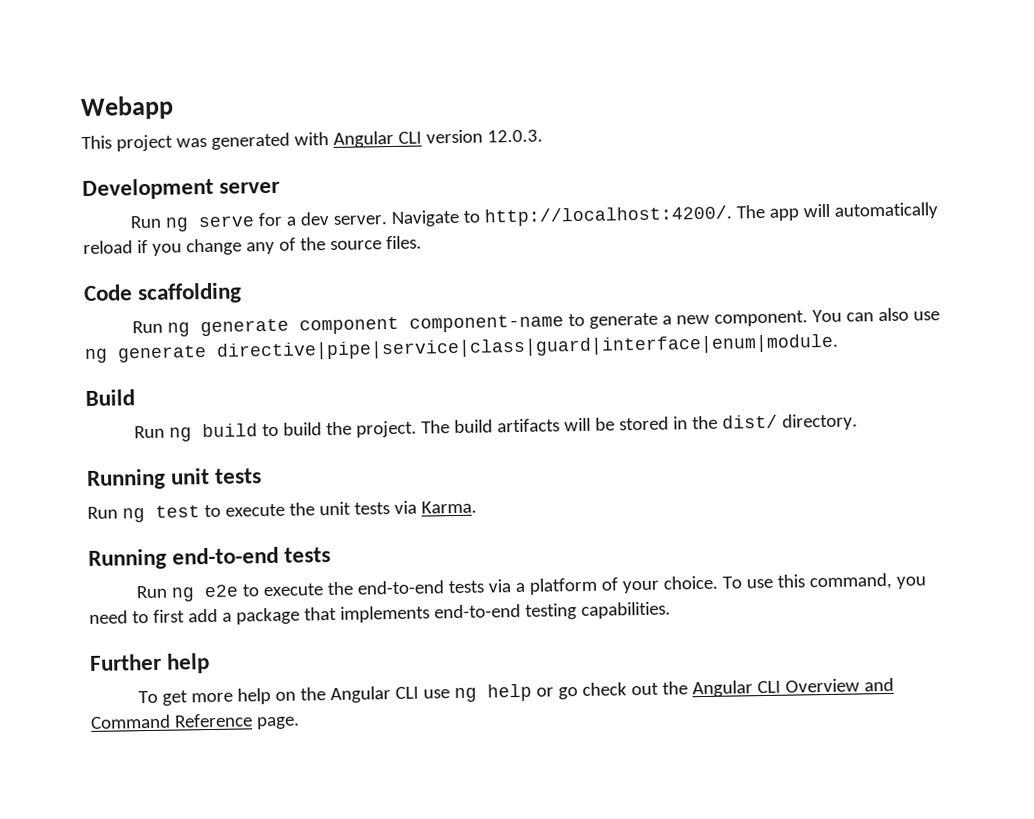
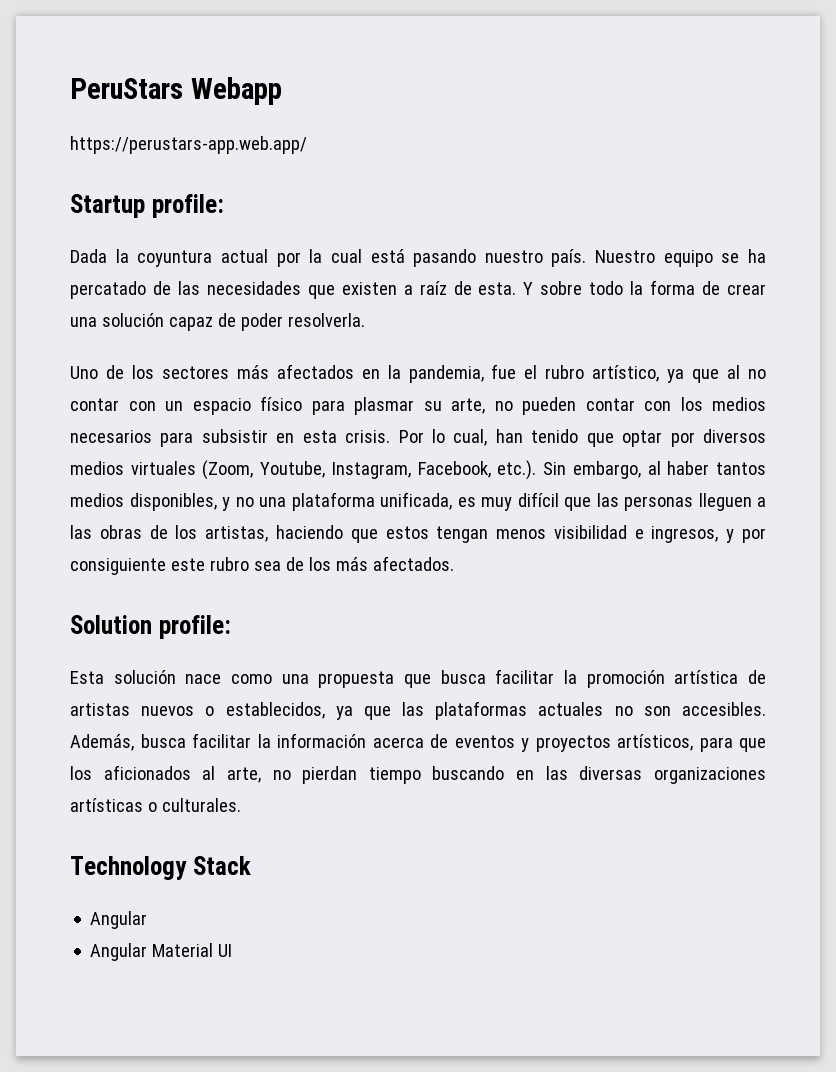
(80, 108) none -> [70,78,183,99] PeruStars
[81,129,543,152] [82,177,281,201] [129,202,938,232] [83,235,422,256] [83,282,243,305] [131,307,940,337] [84,333,839,364] [85,389,135,406] [133,413,858,442] [86,467,263,490] [87,500,477,523] [88,546,332,570] [135,572,926,602] [89,601,671,625] [89,653,211,674] [137,677,894,706] [90,713,300,730] This project was generated with Angular CLI version 12.0.3. // Development server // Run ng serve for a dev server. Navigate to http://localhost:4200/. The app will automatically reload if you change any of the source files. // Code scaffolding // Run ng generate component component-name to generate a new component. You can also use ng generate directive|pipe|service|class|guard|interface|enum|module. // Build // Run ng build to build the project. The build artifacts will be stored in the dist/ directory. // Running unit tests // Run ng test to execute the unit tests via Karma. // Running end-to-end tests // Run ng e2e to execute the end-to-end tests via a platform of your choice. To use this command, you need to first add a package that implements end-to-end testing capabilities. // Further help // To get more help on the Angular CLI use ng help or go check out the Angular CLI Overview and Command Reference page. -> [70,136,307,154] [70,194,224,218] [70,249,766,267] [70,280,766,299] [70,313,365,331] [70,364,766,383] [70,396,766,415] [70,429,767,447] [70,460,767,480] [70,492,766,511] [70,525,767,543] [70,556,454,575] [70,615,231,639] [70,669,766,688] [70,701,766,720] [70,733,766,752] [70,765,766,784] [70,798,241,812] [70,856,251,880] [90,911,148,929] [90,943,233,961] https://perustars-app.web.app/ // Startup profile: // Dada la coyuntura actual por la cual está pasando nuestro país. Nuestro equipo se ha percatado de las necesidades que existen a raíz de esta. Y sobre todo la forma de crear una solución capaz de poder resolverla. // Uno de los sectores más afectados en la pandemia, fue el rubro artístico, ya que al no contar con un espacio físico para plasmar su arte, no pueden contar con los medios necesarios para subsistir en esta crisis. Por lo cual, han tenido que optar por diversos medios virtuales (Zoom, Youtube, Instagram, Facebook, etc.). Sin embargo, al haber tantos medios disponibles, y no una plataforma unificada, es muy difícil que las personas lleguen a las obras de los artistas, haciendo que estos tengan menos visibilidad e ingresos, y por consiguiente este rubro sea de los más afectados. // Solution profile: // Esta solución nace como una propuesta que busca facilitar la promoción artística de artistas nuevos o establecidos, ya que las plataformas actuales no son accesibles. Además, busca facilitar la información acerca de eventos y proyectos artísticos, para que los aficionados al arte, no pierdan tiempo buscando en las diversas organizaciones artísticas o culturales. // Technology Stack // Angular // Angular Material UI

